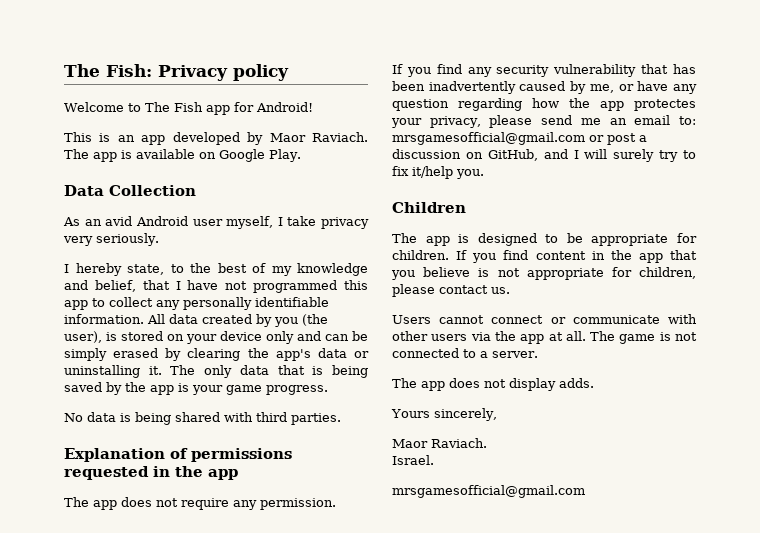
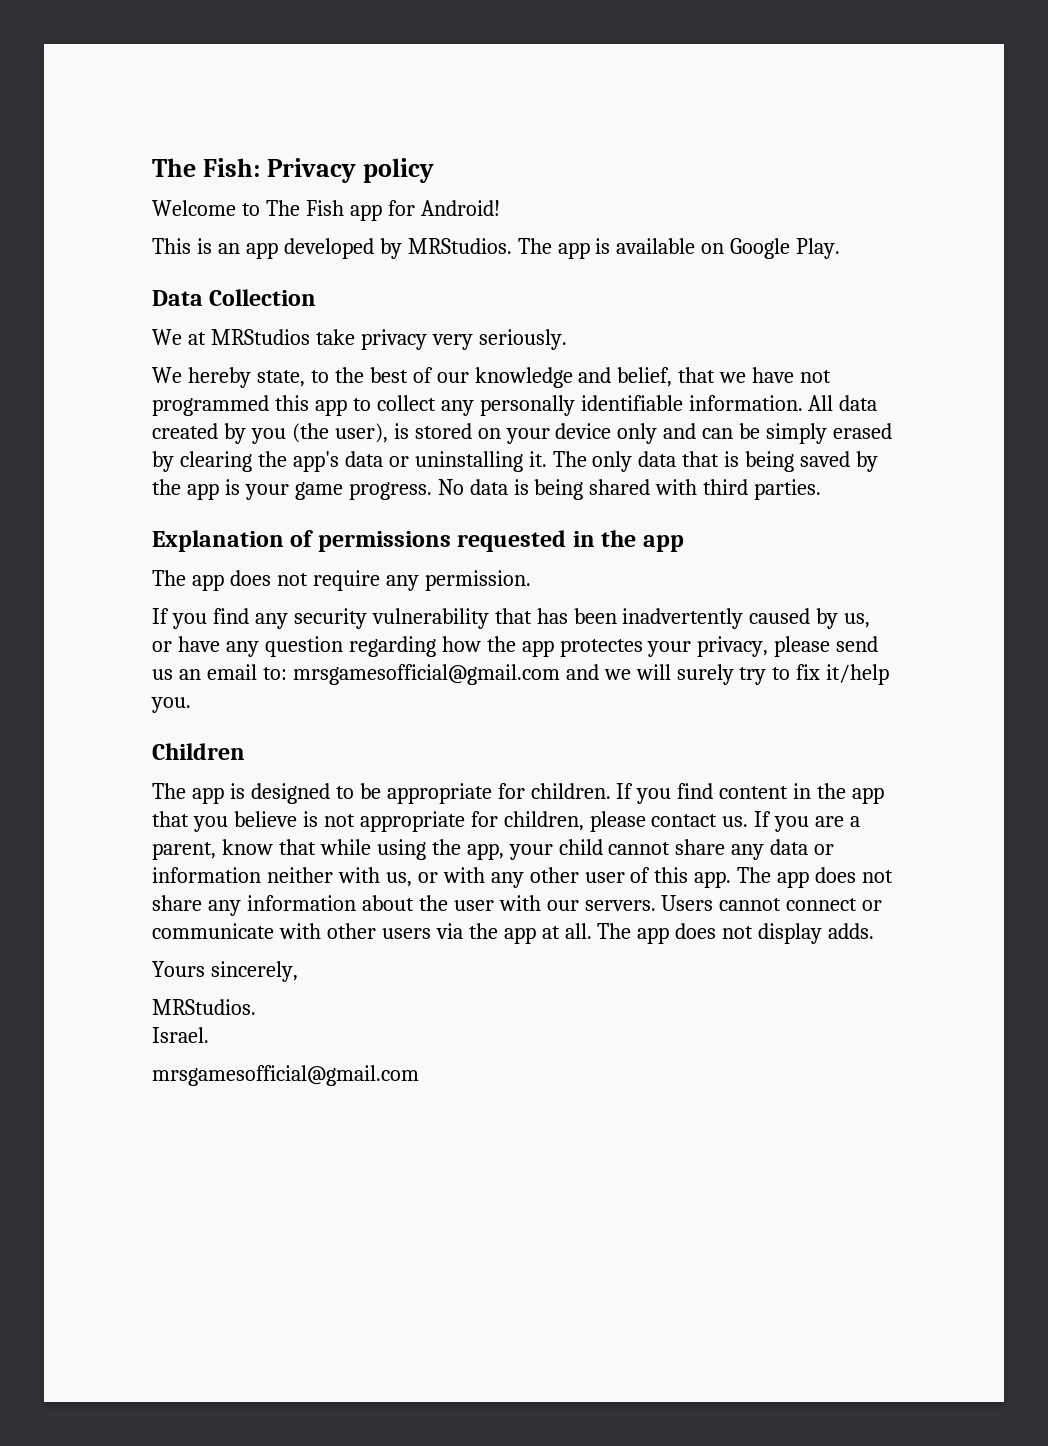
[269,132,368,142] Maor Raviach. -> [407,238,512,254] MRStudios.
[63,216,283,229] As an avid Android user myself, I -> [152,329,310,345] We at MRStudios
[64,264,69,273] I -> [152,367,182,383] We
[271,266,292,276] my -> [436,372,469,383] our
[175,281,181,290] I -> [719,372,747,383] we
(328, 390) // -> (432, 491) none
[589,84,614,93] me, -> [844,613,871,628] us,
[580,118,601,125] me -> [152,669,173,680] us
[589,133,647,145] [392,149,579,161] or post a discussion on GitHub, and I -> [565,664,631,680] and we
(510, 290) // -> [754,811,861,832] [152,839,835,860] [152,867,894,888] [152,895,656,916] If you are a parent, know that while using the app, your child cannot share any data or information neither with us, or with any other user of this app. The app does not share any information about the user with our servers.
[619,332,697,344] [392,348,538,358] [392,378,417,388] game is not connected to a server. // The -> (632, 931) none
[392,438,487,448] Maor Raviach. -> [152,999,256,1015] MRStudios.

